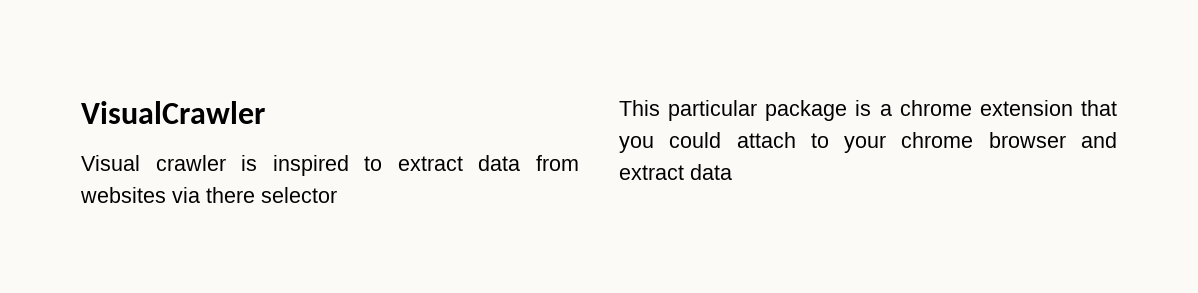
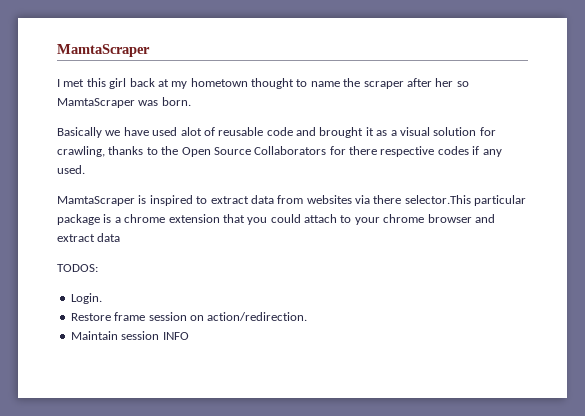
[81,101,265,124] [81,155,226,171] VisualCrawler // Visual crawler -> [57,44,150,57] [57,78,469,89] [57,97,191,108] [57,127,496,138] [57,146,502,157] [57,165,85,174] [57,196,135,206] MamtaScraper // I met this girl back at my hometown thought to name the scraper after her so MamtaScraper was born. // Basically we have used alot of reusable code and brought it as a visual solution for crawling, thanks to the Open Source Collaborators for there respective codes if any used. // MamtaScraper
[261,187,337,203] [619,100,660,116] selector // This -> [404,195,471,204] selector.This
(732, 172) none -> [57,264,98,272] [70,293,102,304] [70,312,308,321] [70,331,189,340] // TODOS: // Login. // Restore frame session on action/redirection. // Maintain session INFO

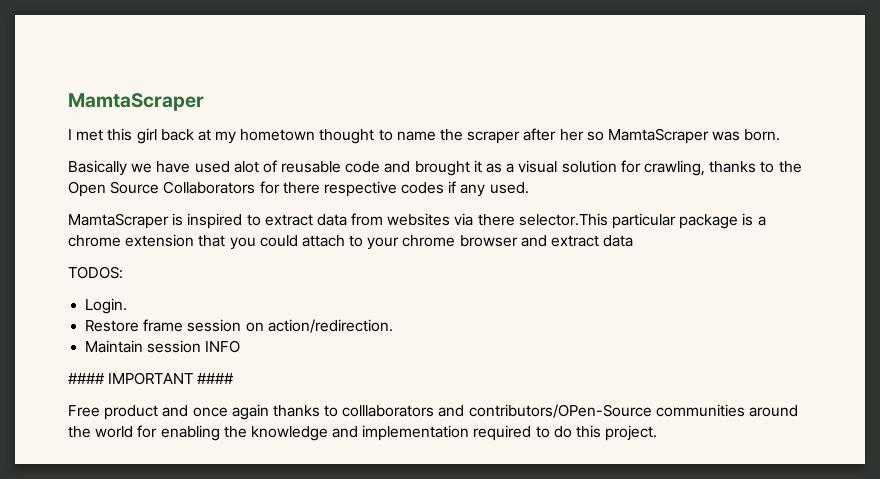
(189, 336) none -> [68,372,235,385] [68,404,799,420] [68,425,658,441] // #### IMPORTANT #### // Free product and once again thanks to colllaborators and contributors/OPen-Source communities around the world for enabling the knowledge and implementation required to do this project.

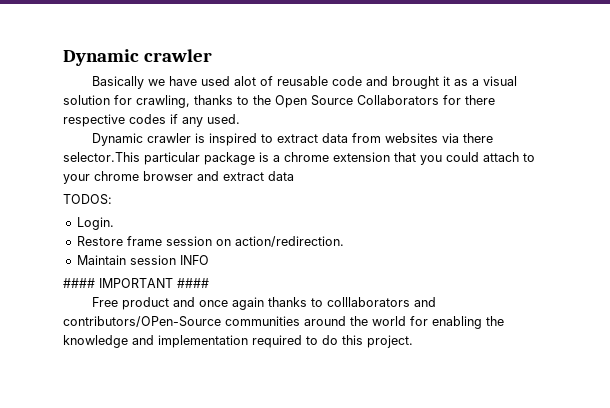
[68,93,204,111] [68,128,781,144] MamtaScraper // I met this girl back at my hometown thought to name the scraper after her so MamtaScraper was born. -> [63,49,213,66] Dynamic crawler
[68,213,169,229] MamtaScraper -> [91,133,191,146] Dynamic crawler

